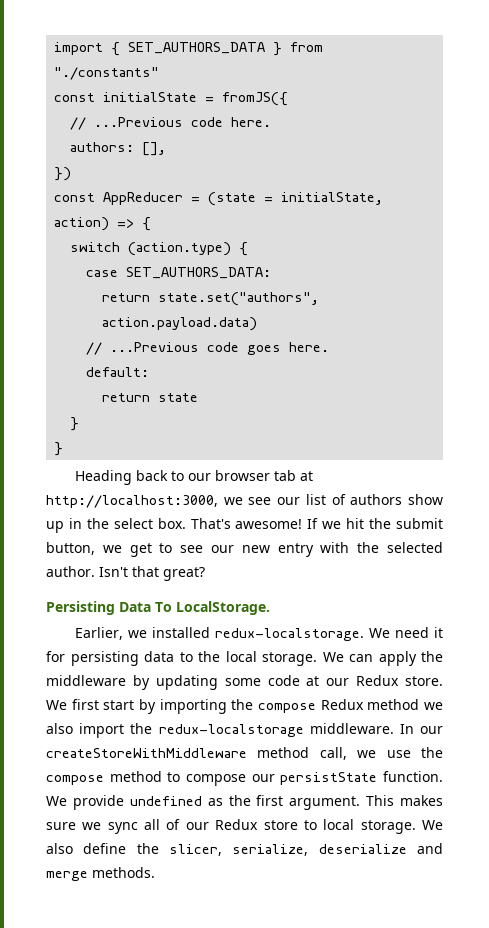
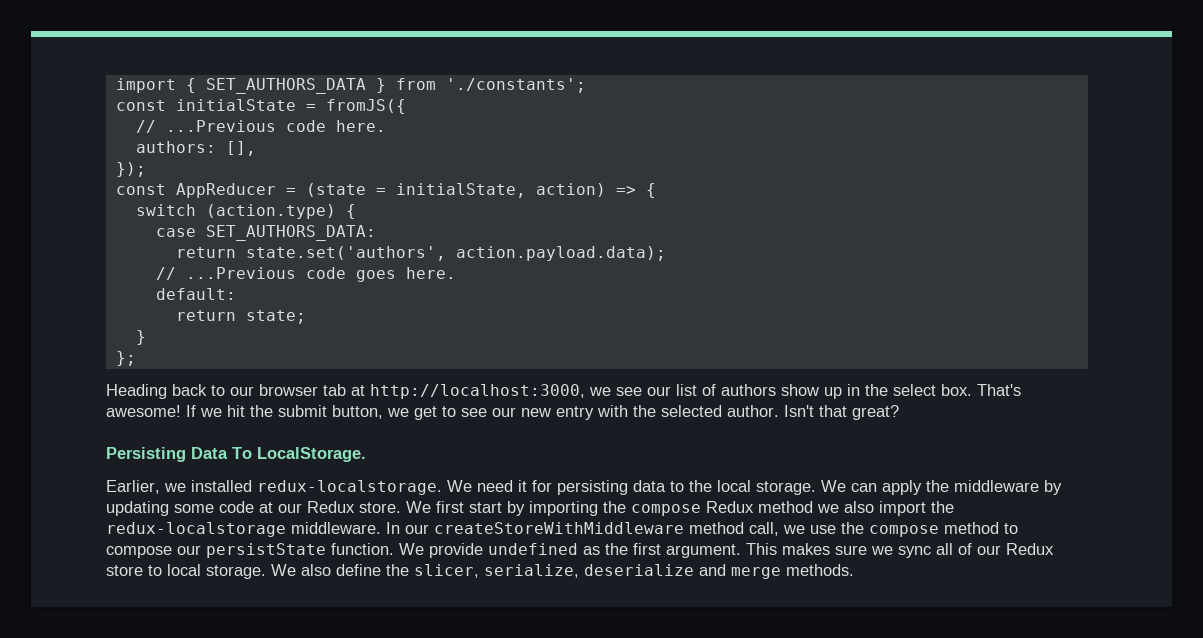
[54,67,160,80] "./constants" -> [445,78,586,93] './constants';
[54,167,72,181] }) -> [115,162,146,177] });
[158,292,320,306] [102,317,258,331] state.set("authors", action.payload.data) -> [245,246,666,261] state.set('authors', action.payload.data);
[158,393,199,402] [70,417,80,431] [54,442,64,456] state // } // } -> [245,310,306,324] [135,330,146,345] [115,351,136,366] state; // } // };

